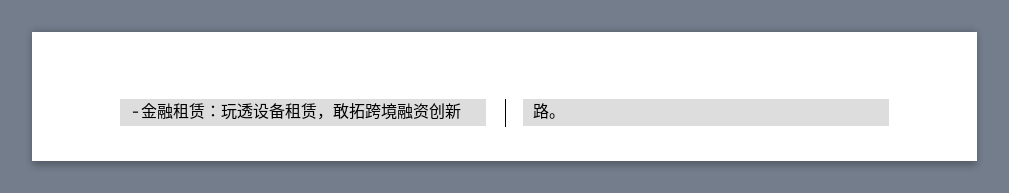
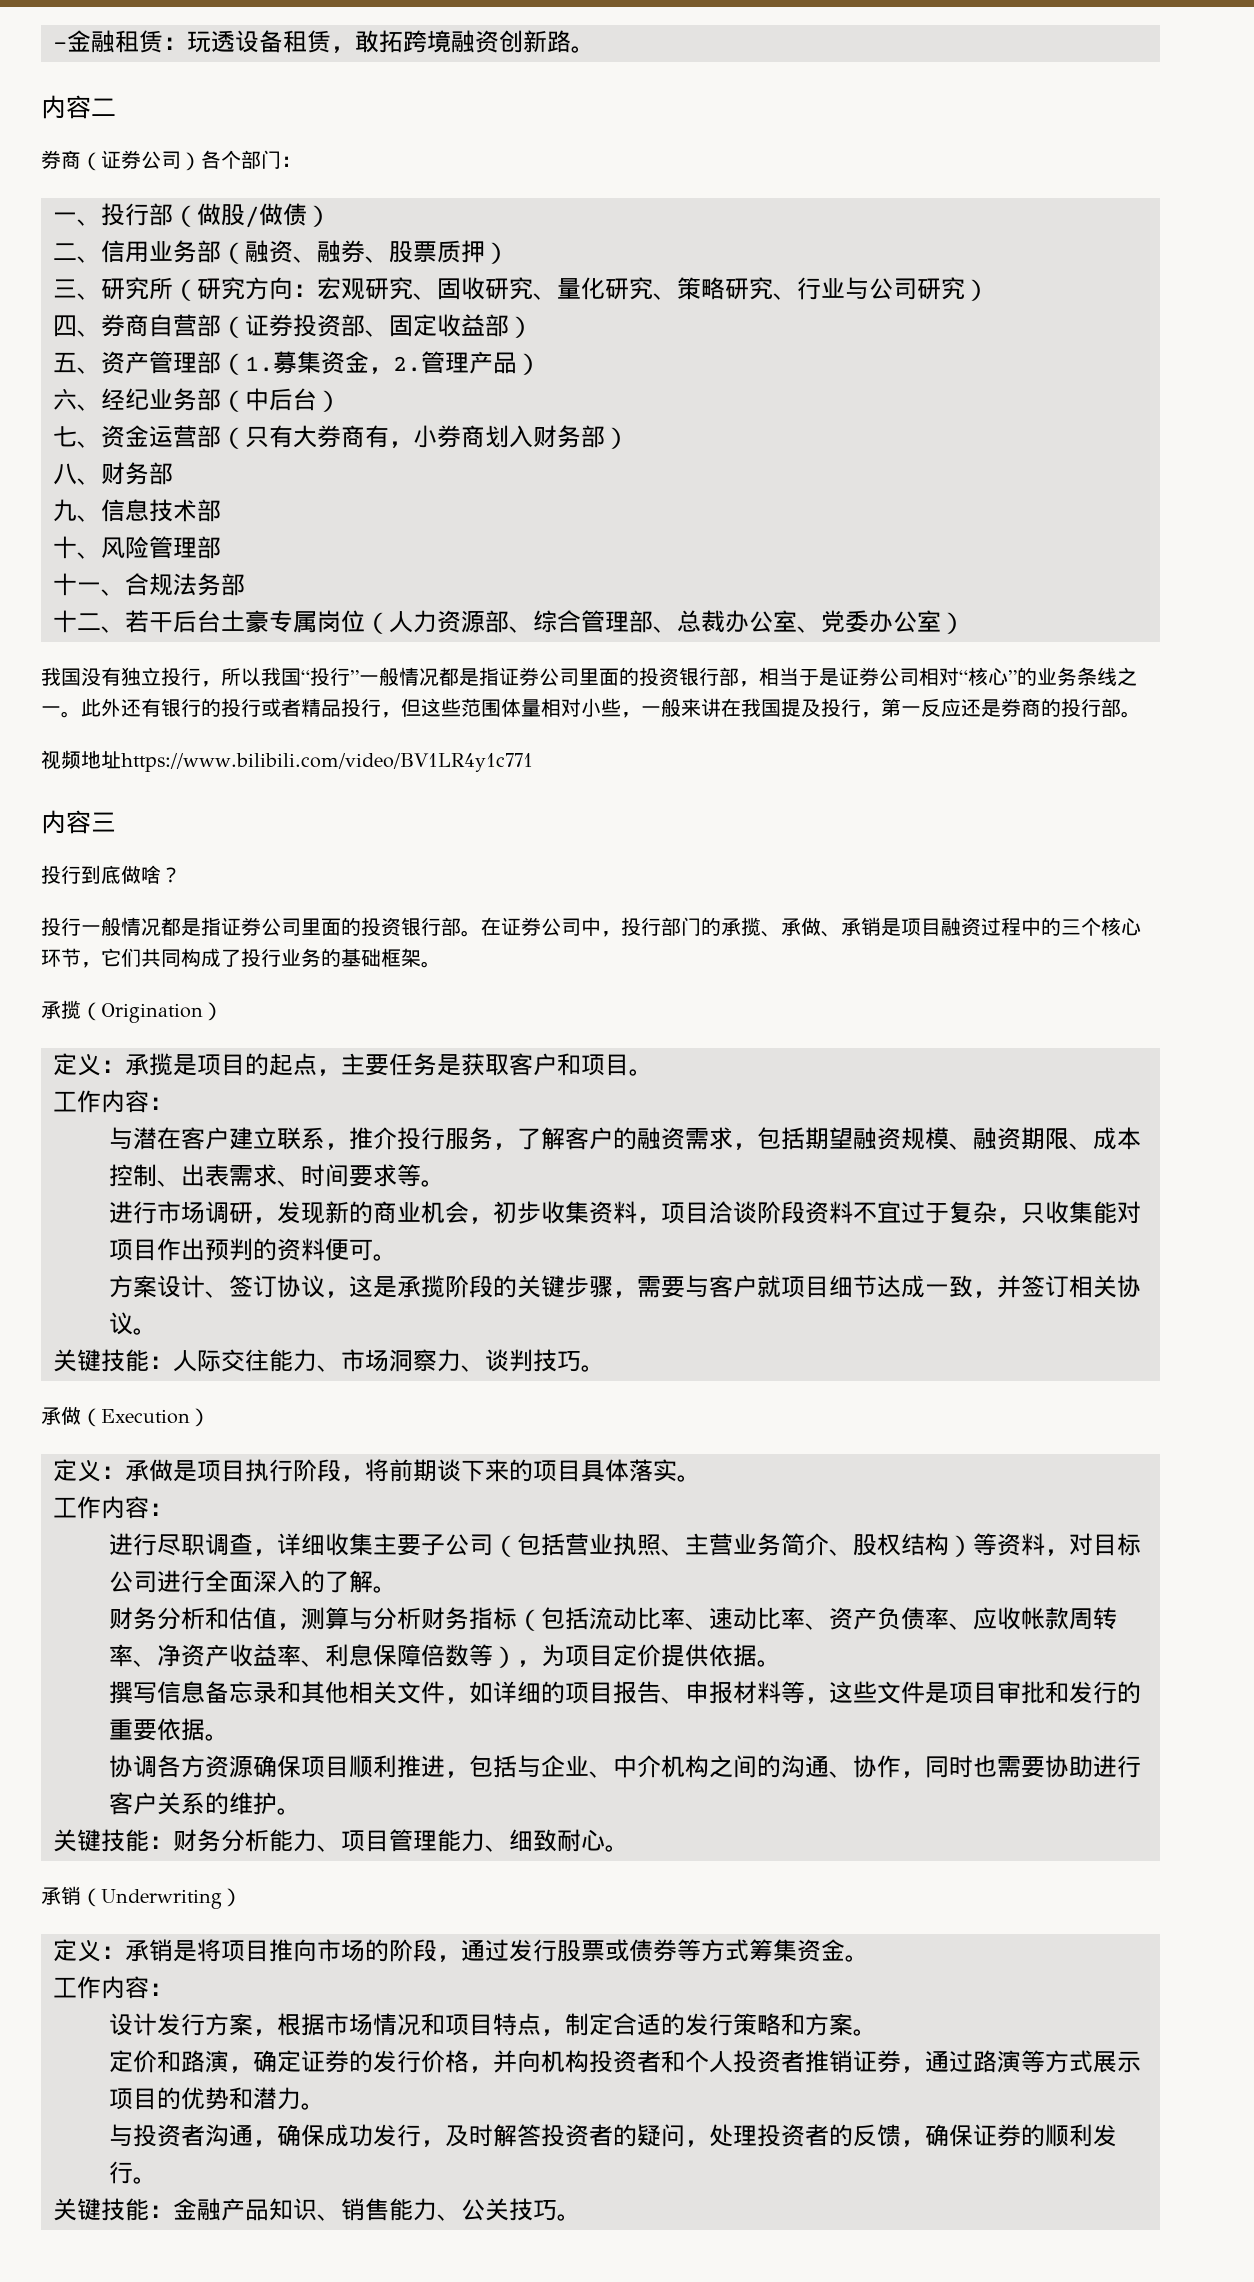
(566, 116) none -> [41,95,116,119] [41,150,301,171] [53,203,331,228] [53,240,509,264] [53,277,989,301] [53,314,533,338] [53,351,541,375] [53,388,341,412] [53,425,629,449] [53,462,173,485] [53,499,221,522] [53,536,221,559] [53,573,245,596] [53,610,965,634] [41,667,1137,687] [41,698,1141,718] [41,750,533,772] [41,810,116,834] [41,865,181,884] [41,917,1141,937] [41,948,441,968] [41,1000,223,1023] [53,1053,653,1076] [53,1090,173,1113] [109,1127,1141,1150] [109,1164,445,1187] [109,1201,1141,1224] [109,1238,397,1261] [109,1275,1141,1298] [109,1312,157,1335] [53,1349,605,1372] [41,1406,210,1427] [53,1459,701,1482] [53,1496,173,1519] [109,1533,1141,1557] [109,1570,397,1593] [109,1607,1117,1631] [109,1644,781,1668] [109,1681,1141,1704] [109,1718,229,1741] [109,1755,1141,1778] [109,1792,301,1815] [53,1829,629,1852] [41,1886,242,1909] [53,1939,869,1962] [53,1976,173,1999] [109,2013,877,2036] [109,2050,1141,2073] [109,2087,325,2110] [109,2124,1117,2147] [109,2161,157,2184] [53,2198,581,2221] // 内容二 // 券商（证券公司）各个部门： // 一、投行部（做股/做债） // 二、信用业务部（融资、融券、股票质押） // 三、研究所（研究方向：宏观研究、固收研究、量化研究、策略研究、行业与公司研究） // 四、券商自营部（证券投资部、固定收益部） // 五、资产管理部（1.募集资金，2.管理产品） // 六、经纪业务部（中后台） // 七、资金运营部（只有大券商有，小券商划入财务部） // 八、财务部 // 九、信息技术部 // 十、风险管理部 // 十一、合规法务部 // 十二、若干后台土豪专属岗位（人力资源部、综合管理部、总裁办公室、党委办公室） // 我国没有独立投行，所以我国“投行”一般情况都是指证券公司里面的投资银行部，相当于是证券公司相对“核心”的业务条线之一。此外还有银行的投行或者精品投行，但这些范围体量相对小些，一般来讲在我国提及投行，第一反应还是券商的投行部。 // 视频地址https://www.bilibili.com/video/BV1LR4y1c771 // 内容三 // 投行到底做啥？ // 投行一般情况都是指证券公司里面的投资银行部。在证券公司中，投行部门的承揽、承做、承销是项目融资过程中的三个核心环节，它们共同构成了投行业务的基础框架。 // 承揽（Origination） // 定义：承揽是项目的起点，主要任务是获取客户和项目。 // 工作内容： // 与潜在客户建立联系，推介投行服务，了解客户的融资需求，包括期望融资规模、融资期限、成本控制、出表需求、时间要求等。 // 进行市场调研，发现新的商业机会，初步收集资料，项目洽谈阶段资料不宜过于复杂，只收集能对项目作出预判的资料便可。 // 方案设计、签订协议，这是承揽阶段的关键步骤，需要与客户就项目细节达成一致，并签订相关协议。 // 关键技能：人际交往能力、市场洞察力、谈判技巧。 // 承做（Execution） // 定义：承做是项目执行阶段，将前期谈下来的项目具体落实。 // 工作内容： // 进行尽职调查，详细收集主要子公司（包括营业执照、主营业务简介、股权结构）等资料，对目标公司进行全面深入的了解。 // 财务分析和估值，测算与分析财务指标（包括流动比率、速动比率、资产负债率、应收帐款周转率、净资产收益率、利息保障倍数等），为项目定价提供依据。 // 撰写信息备忘录和其他相关文件，如详细的项目报告、申报材料等，这些文件是项目审批和发行的重要依据。 // 协调各方资源确保项目顺利推进，包括与企业、中介机构之间的沟通、协作，同时也需要协助进行客户关系的维护。 // 关键技能：财务分析能力、项目管理能力、细致耐心。 // 承销（Underwriting） // 定义：承销是将项目推向市场的阶段，通过发行股票或债券等方式筹集资金。 // 工作内容： // 设计发行方案，根据市场情况和项目特点，制定合适的发行策略和方案。 // 定价和路演，确定证券的发行价格，并向机构投资者和个人投资者推销证券，通过路演等方式展示项目的优势和潜力。 // 与投资者沟通，确保成功发行，及时解答投资者的疑问，处理投资者的反馈，确保证券的顺利发行。 // 关键技能：金融产品知识、销售能力、公关技巧。

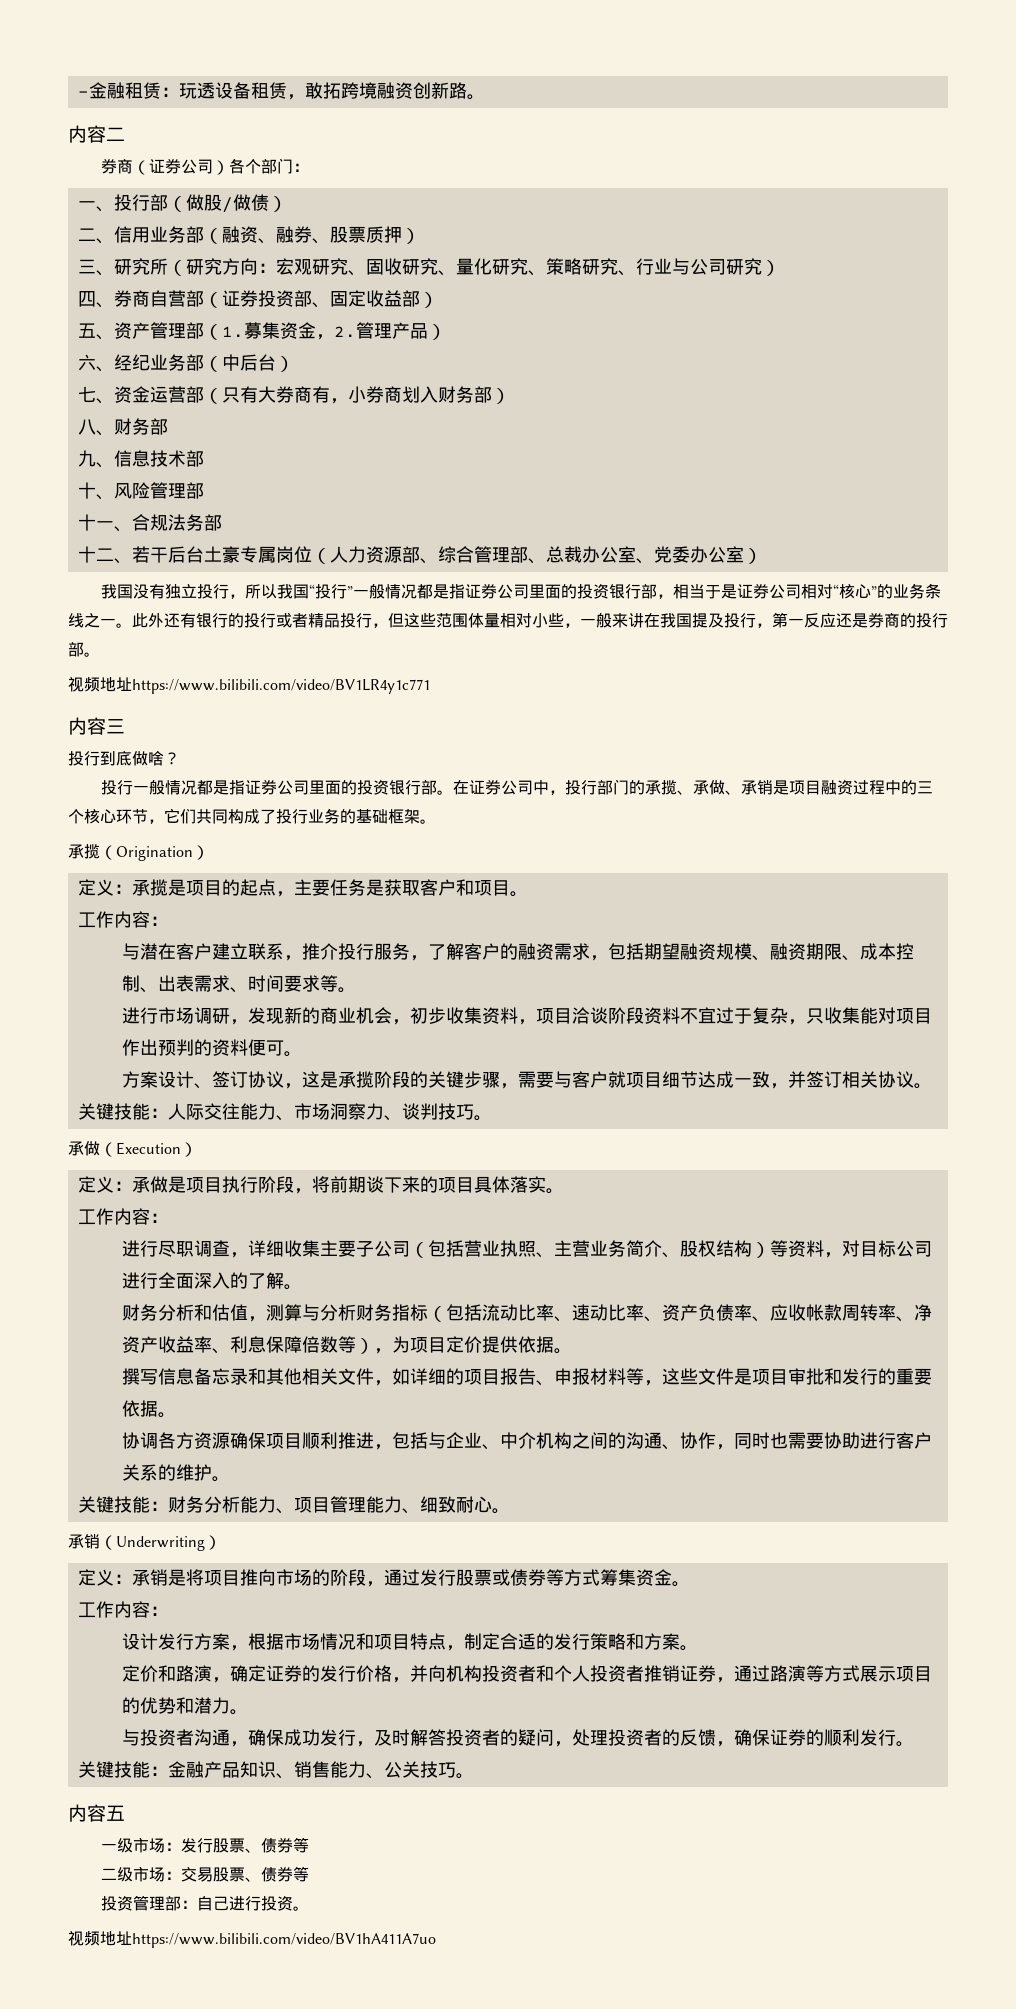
(581, 2217) none -> [68,1804,125,1822] [100,1837,309,1853] [100,1866,309,1882] [100,1895,309,1911] [68,1930,436,1948] // 内容五 // 一级市场：发行股票、债券等 // 二级市场：交易股票、债券等 // 投资管理部：自己进行投资。 // 视频地址https://www.bilibili.com/video/BV1hA411A7uo

